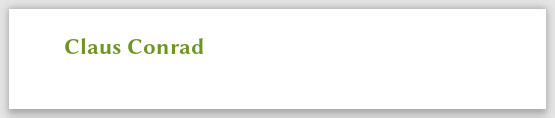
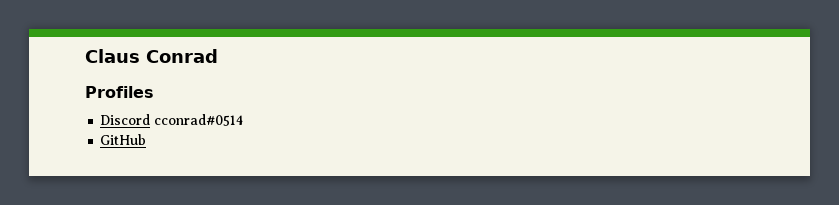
(205, 46) none -> [85,86,154,98] [100,114,244,126] [100,134,147,145] // Profiles // Discord cconrad#0514 // GitHub

